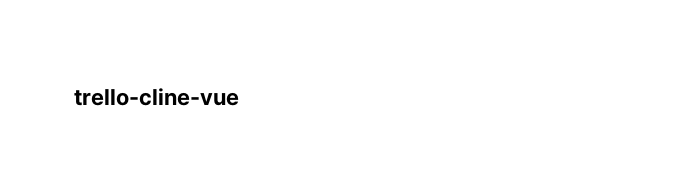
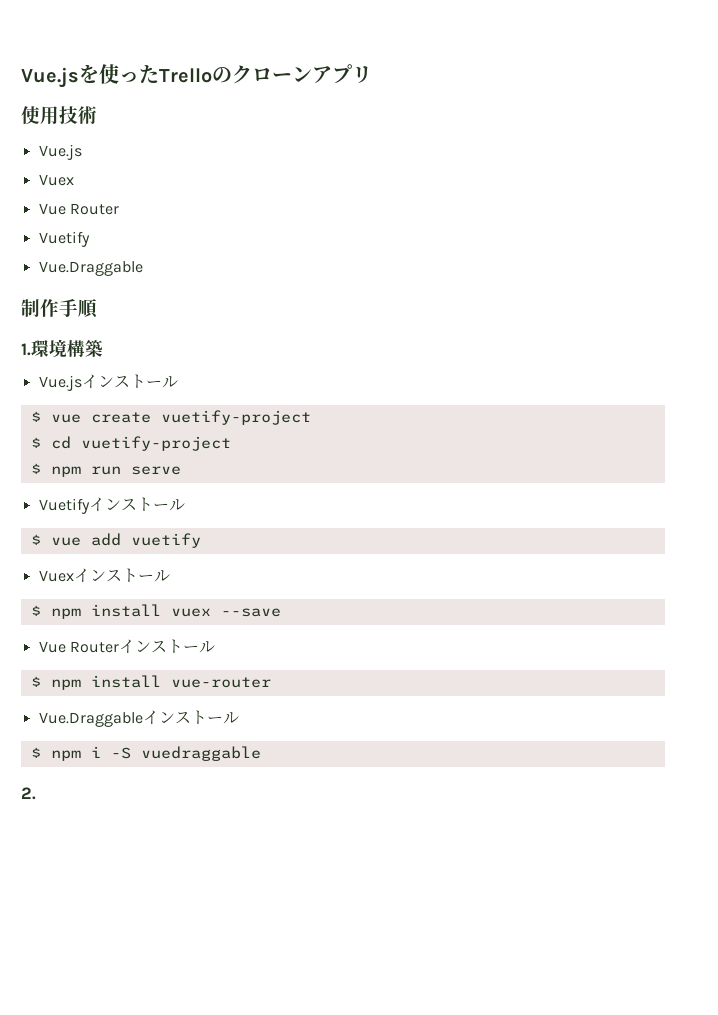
[74,88,239,106] trello-cline-vue -> [21,64,372,88] [21,106,97,125] [38,144,82,160] [38,174,74,186] [38,203,119,215] [38,231,90,247] [38,261,143,276] [21,299,98,318] [21,339,103,358] [38,374,178,391] [30,410,311,425] [30,436,231,451] [30,463,181,477] [38,497,185,514] [30,533,201,548] [38,568,170,583] [30,604,281,619] [38,639,215,654] [30,675,271,690] [38,710,239,727] [30,746,261,761] [21,787,36,800] Vue.jsを使ったTrelloのクローンアプリ // 使用技術 // Vue.js // Vuex // Vue Router // Vuetify // Vue.Draggable // 制作手順 // 1.環境構築 // Vue.jsインストール // $ vue create vuetify-project // $ cd vuetify-project // $ npm run serve // Vuetifyインストール // $ vue add vuetify // Vuexインストール // $ npm install vuex --save // Vue Routerインストール // $ npm install vue-router // Vue.Draggableインストール // $ npm i -S vuedraggable // 2.

